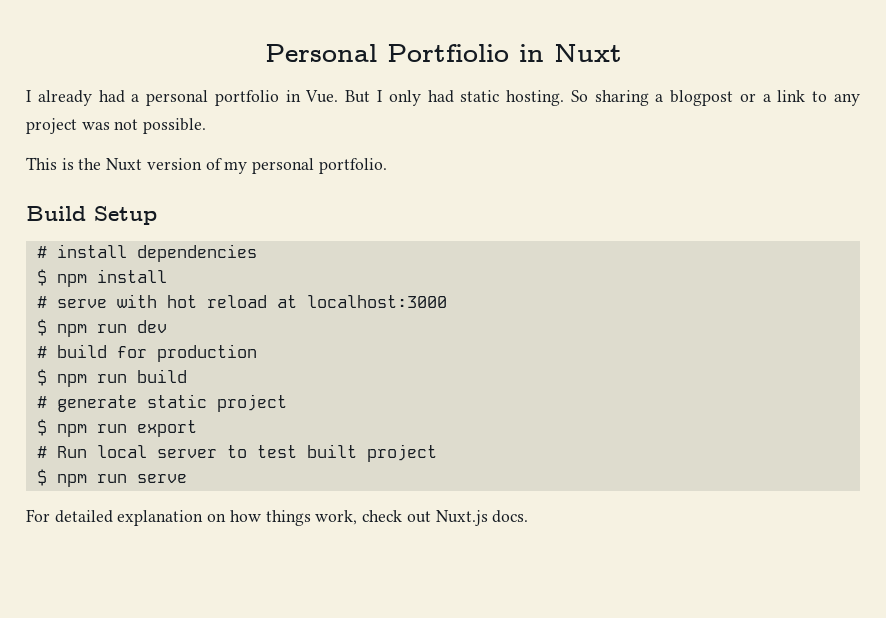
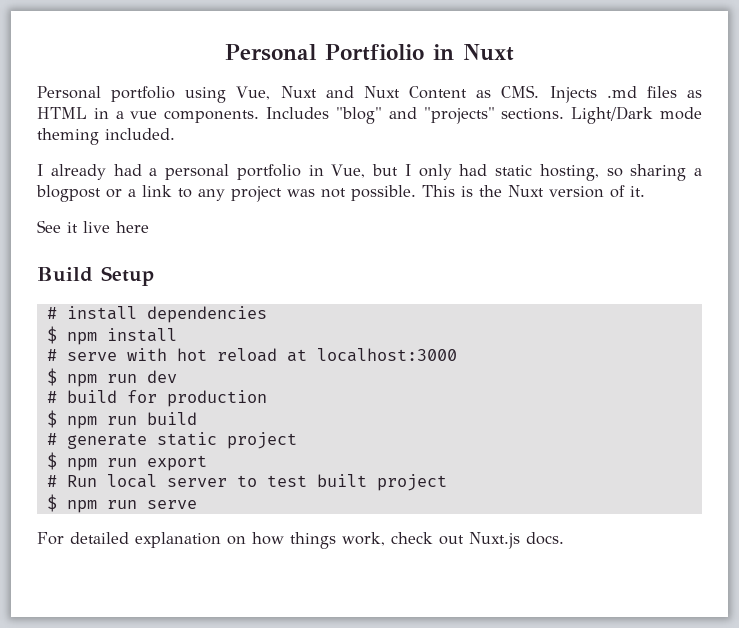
(622, 53) none -> [37,85,703,103] [37,106,702,124] [37,128,175,145] // Personal portfolio using Vue, Nuxt and Nuxt Content as CMS. Injects .md files as HTML in a vue components. Includes "blog" and "projects" sections. Light/Dark mode theming included.
[305,90,371,103] Vue. But -> [331,164,398,178] Vue, but
[506,90,588,106] hosting. So -> [539,164,623,181] hosting, so
(207, 126) // -> (416, 193) none
[224,158,387,174] my personal portfolio. -> [630,186,645,197] [37,220,149,233] it. // See it live here

